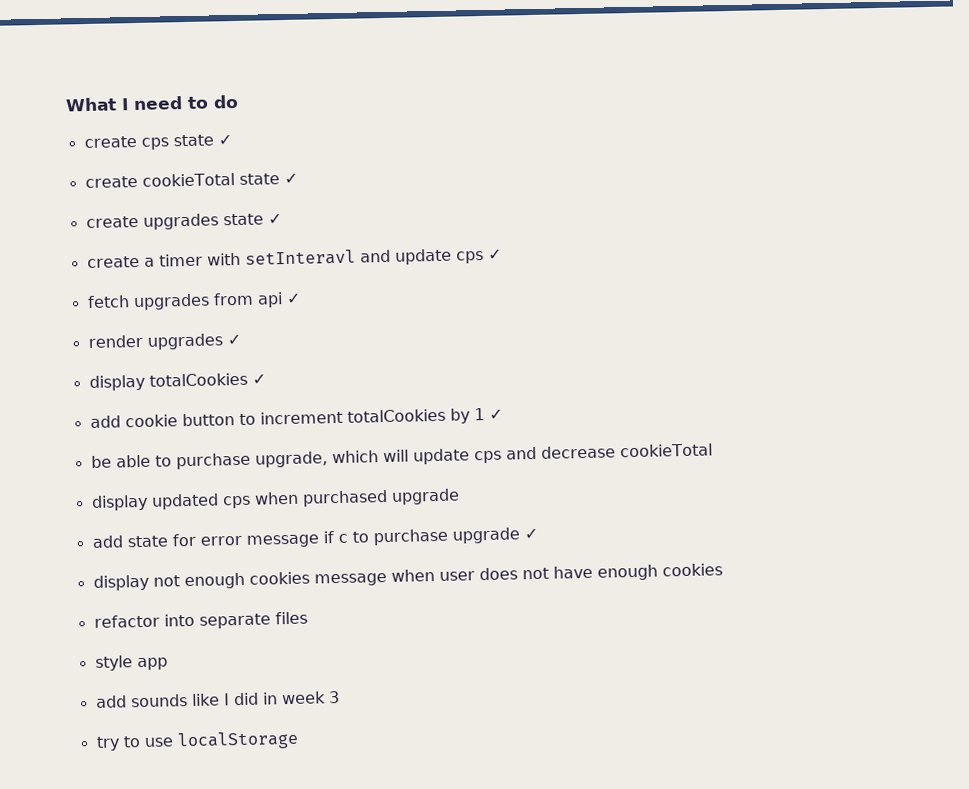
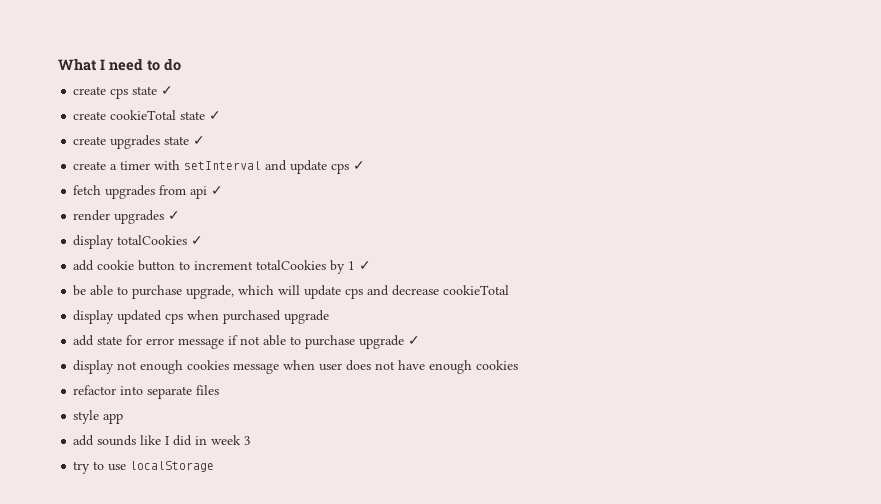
[244,249,356,266] setInteravl -> [184,161,262,170] setInterval
[337,533,348,543] c -> [240,335,287,346] not able

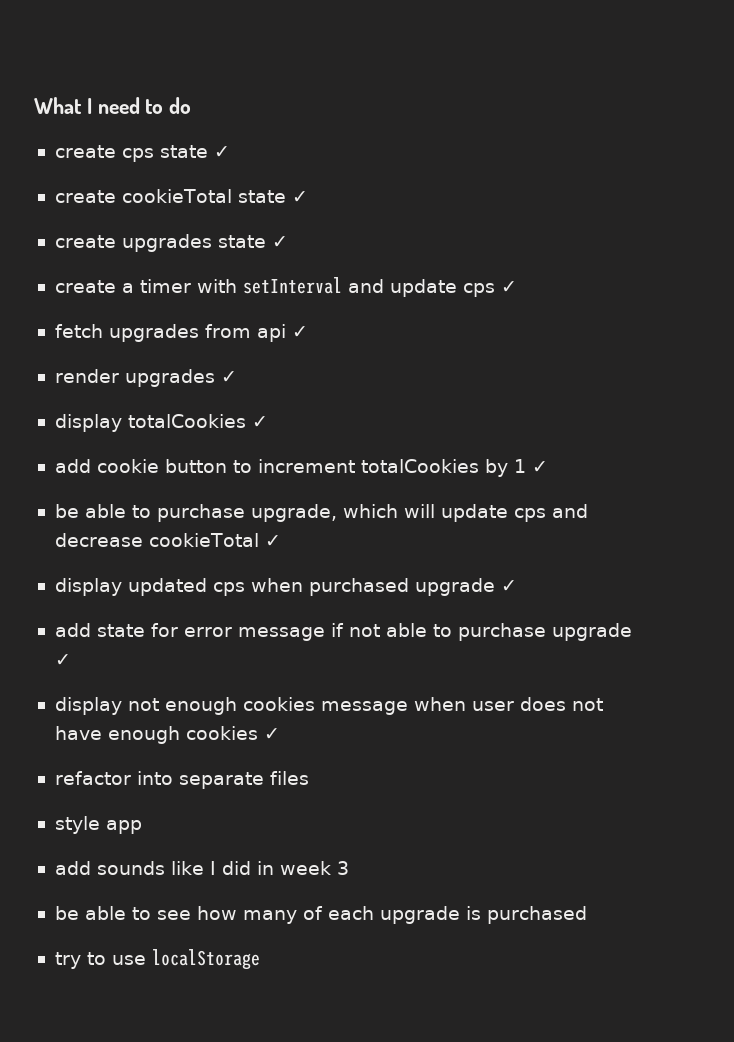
(510, 290) none -> [264,535,281,547] ✓
(330, 317) none -> [500,580,517,592] ✓
(519, 365) none -> [263,728,280,740] ✓
(252, 440) none -> [54,906,587,924] // be able to see how many of each upgrade is purchased

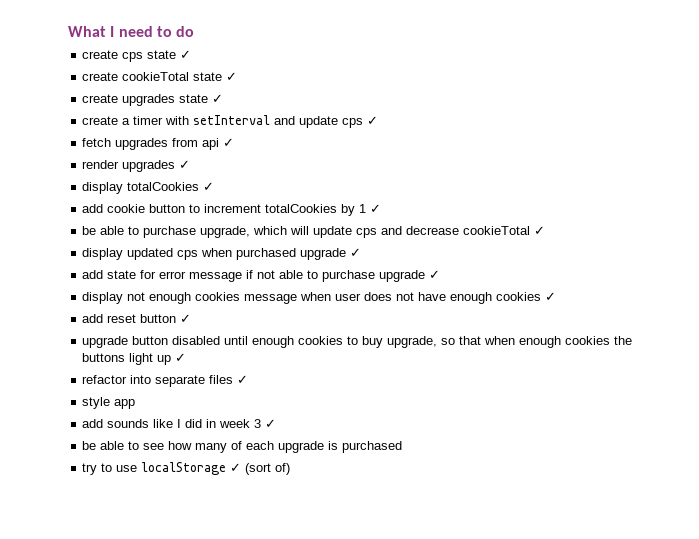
(280, 734) none -> [82,314,192,323] [82,336,633,348] [82,353,187,365] // add reset button ✓ // upgrade button disabled until enough cookies to buy upgrade, so that when enough cookies the buttons light up ✓
(309, 778) none -> [237,375,249,384] ✓
(349, 868) none -> [265,419,277,428] ✓
(260, 959) none -> [230,463,291,475] ✓ (sort of)

